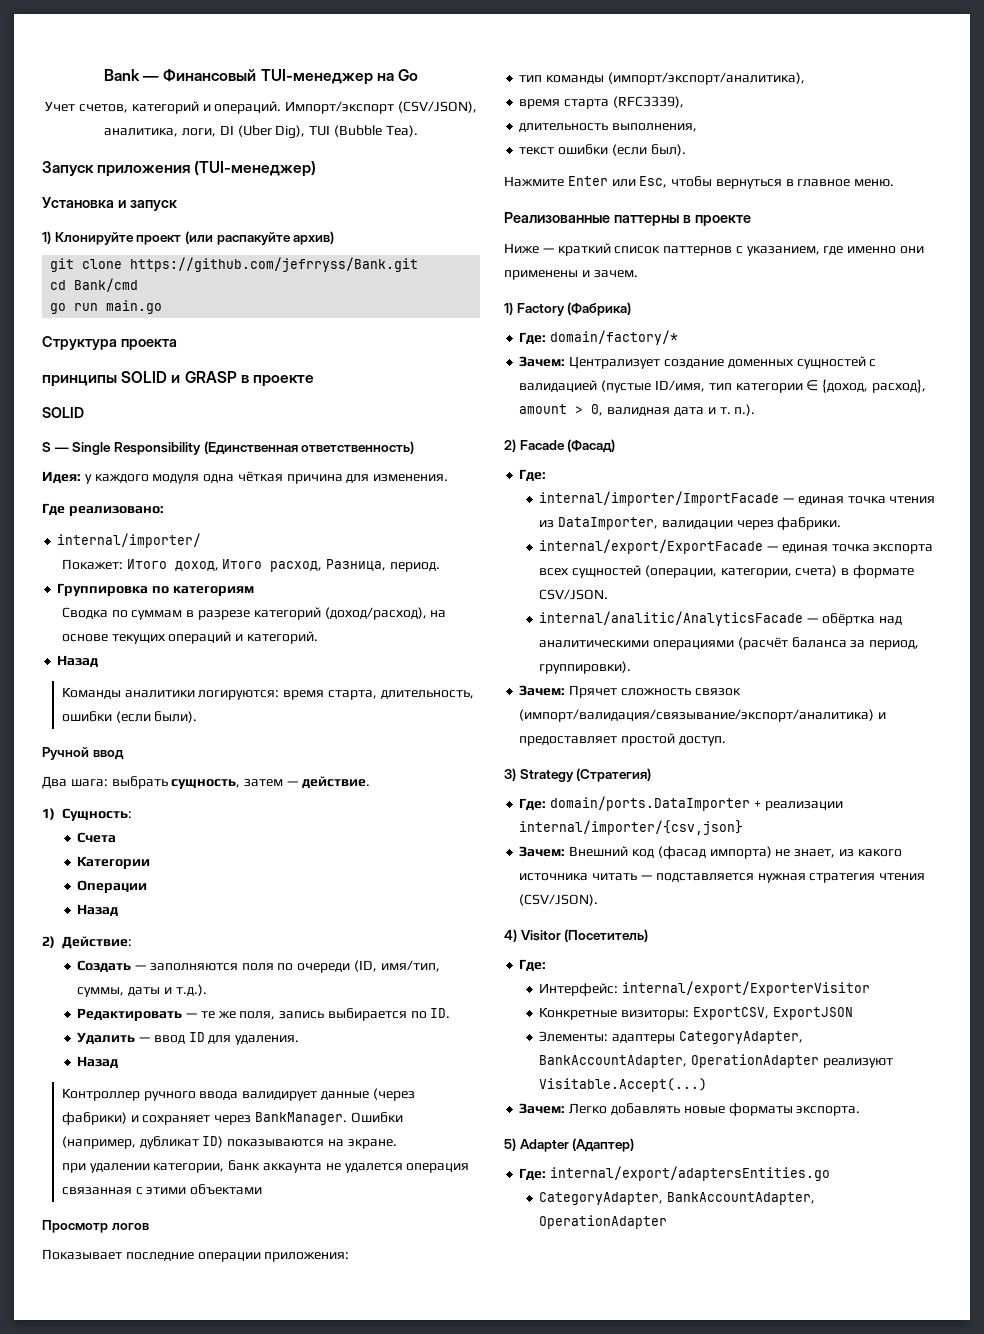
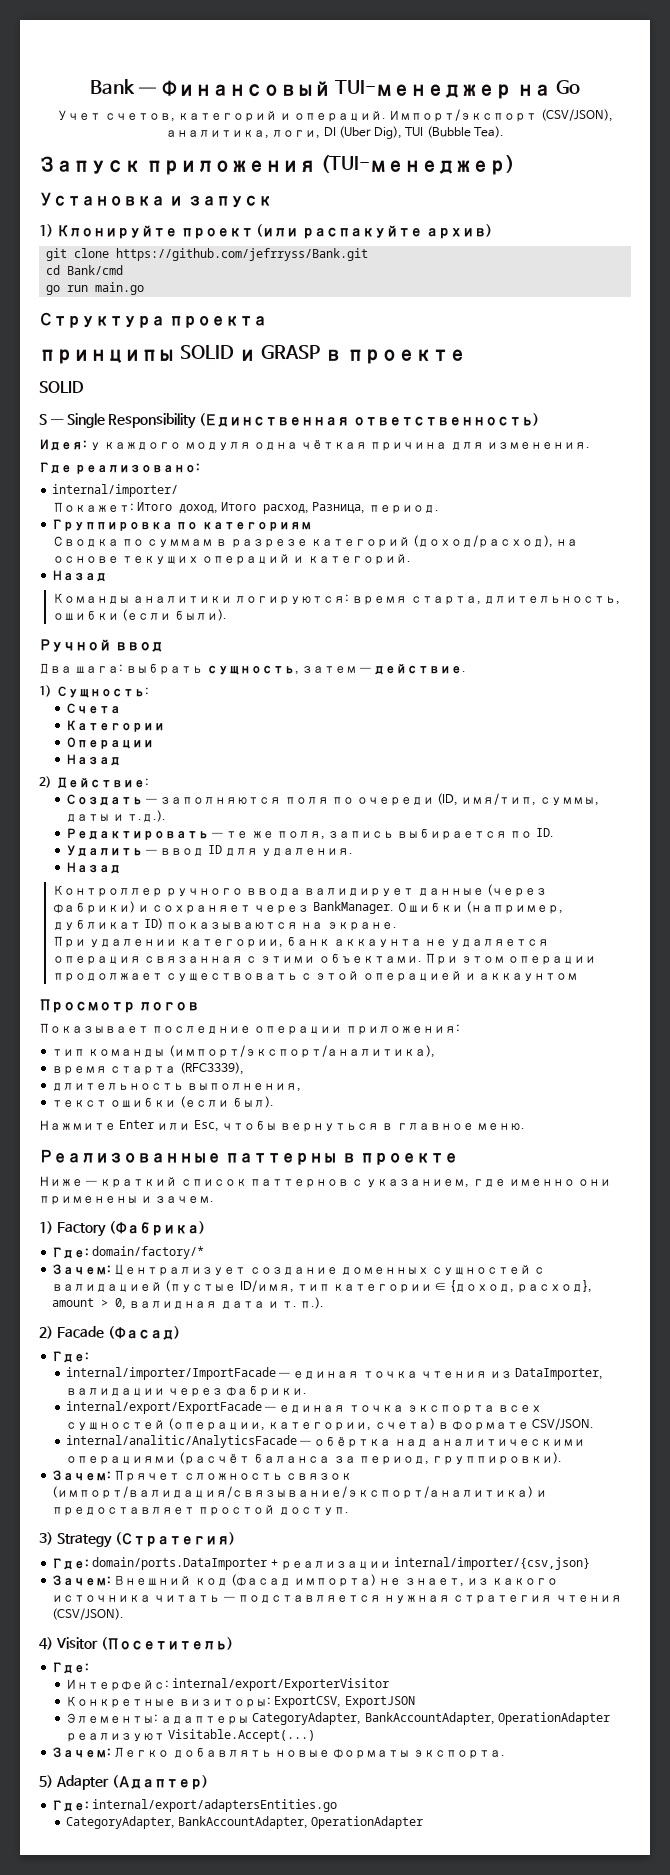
[61,1163,86,1173] при -> [52,936,86,948] При
[344,1163,403,1173] удалется -> [450,939,550,948] удаляется
[190,1184,263,1195] объектами -> [318,953,597,965] [52,971,579,982] объектами. При этом операции продолжает существовать с этой операцией и аккаунтом

